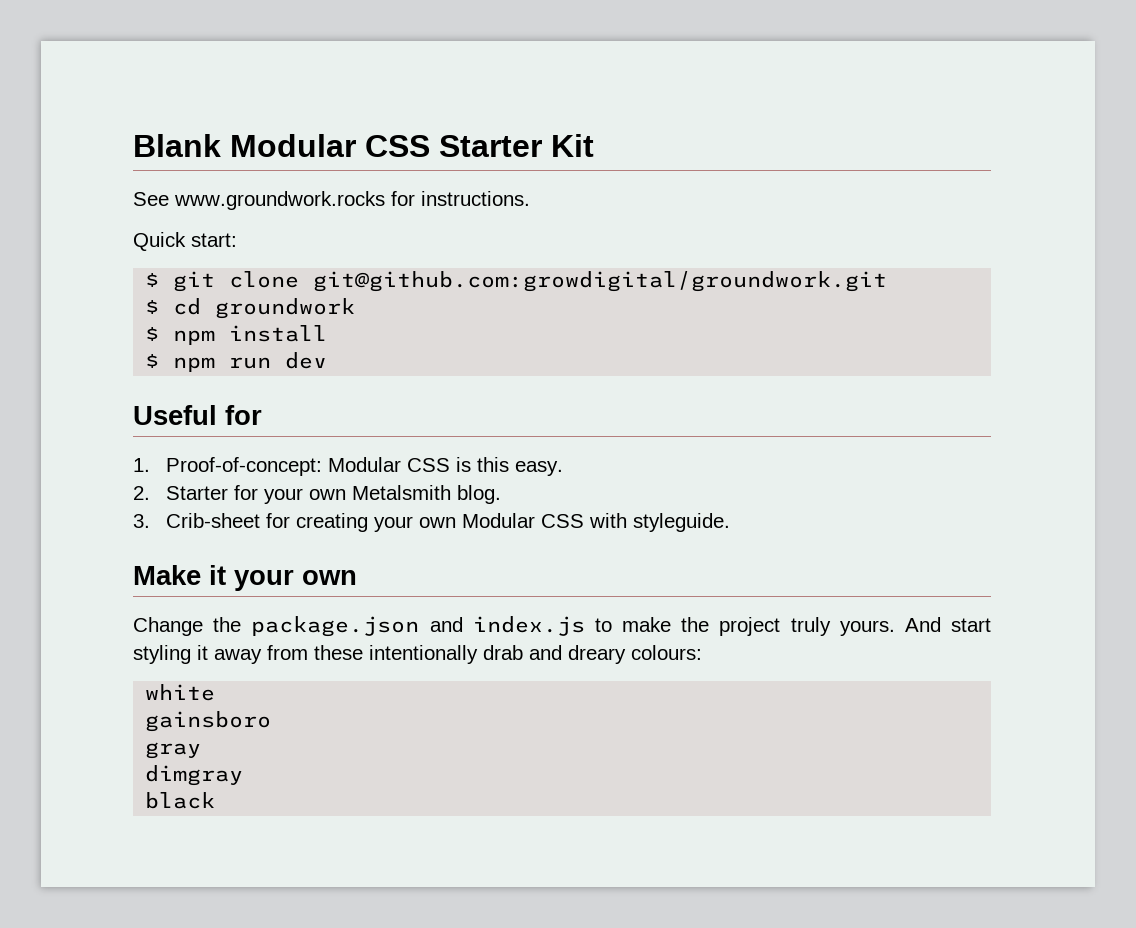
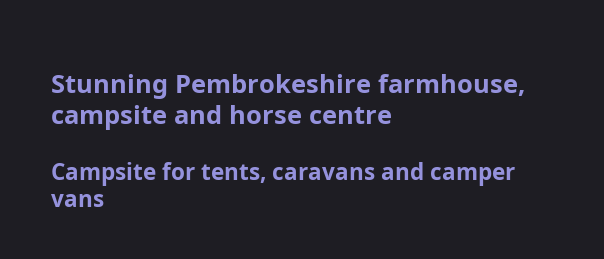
[133,134,594,157] [133,191,530,210] [133,232,237,251] [145,271,888,292] [145,298,356,319] [145,325,328,345] [145,352,328,372] [133,405,262,425] [133,457,564,476] [133,485,502,504] [133,513,731,532] [133,565,357,591] [133,616,991,637] [133,645,702,664] [145,684,216,701] [145,711,272,732] [145,742,202,759] [145,765,244,786] [145,792,216,809] Blank Modular CSS Starter Kit // See www.groundwork.rocks for instructions. // Quick start: // $ git clone git@github.com:growdigital/groundwork.git // $ cd groundwork // $ npm install // $ npm run dev // Useful for // 1. Proof-of-concept: Modular CSS is this easy. // 2. Starter for your own Metalsmith blog. // 3. Crib-sheet for creating your own Modular CSS with styleguide. // Make it your own // Change the package.json and index.js to make the project truly yours. And start styling it away from these intentionally drab and dreary colours: // white // gainsboro // gray // dimgray // black -> [51,74,525,99] [51,105,392,130] [51,162,516,186] [51,194,104,207] Stunning Pembrokeshire farmhouse, campsite and horse centre // Campsite for tents, caravans and camper vans

